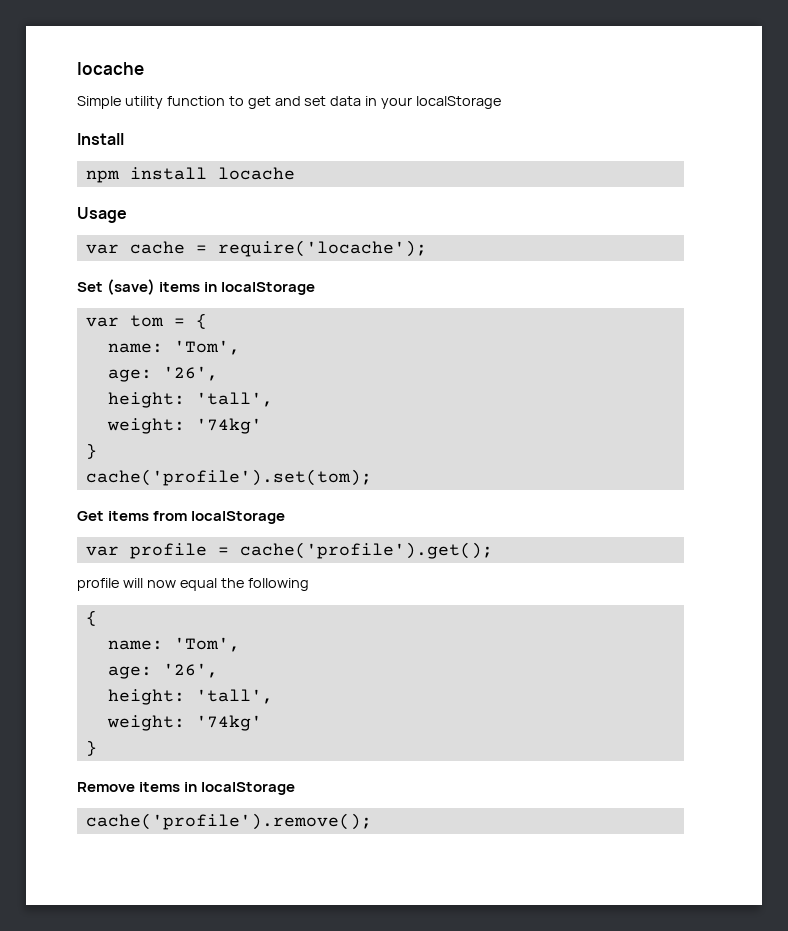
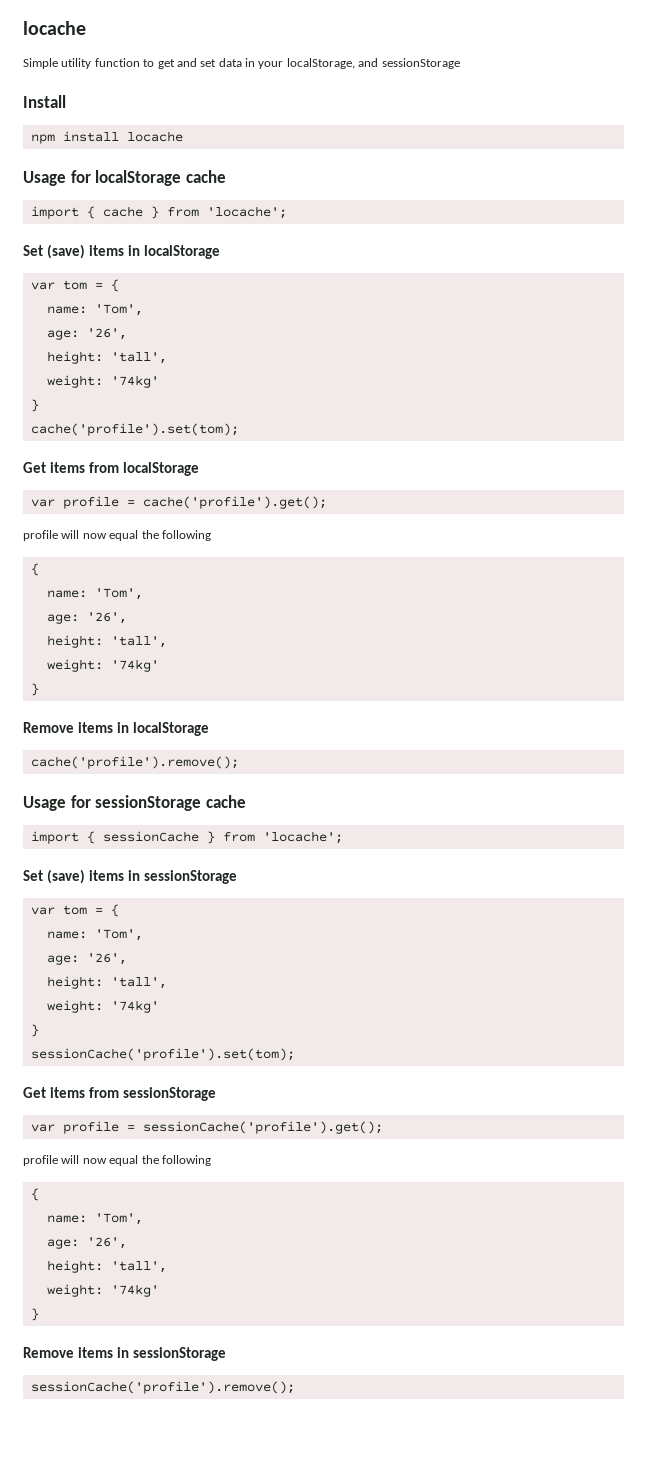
[416,96,502,109] localStorage -> [286,58,460,69] localStorage, and sessionStorage
[85,240,427,257] // var cache = require('locache'); -> [70,170,226,186] [30,206,287,219] for localStorage cache // import { cache } from 'locache';
(372, 821) none -> [23,795,246,811] [30,831,343,844] [23,869,237,884] [30,904,119,917] [46,929,143,941] [46,953,127,965] [46,976,167,989] [46,1000,159,1013] [30,1024,39,1037] [30,1048,295,1061] [23,1087,216,1101] [30,1121,383,1134] [23,1155,211,1166] [30,1188,39,1201] [46,1213,143,1225] [46,1237,127,1249] [46,1260,167,1273] [46,1284,159,1297] [30,1308,39,1321] [23,1347,226,1361] [30,1381,295,1394] // Usage for sessionStorage cache // import { sessionCache } from 'locache'; // Set (save) items in sessionStorage // var tom = { // name: 'Tom', // age: '26', // height: 'tall', // weight: '74kg' // } // sessionCache('profile').set(tom); // Get items from sessionStorage // var profile = sessionCache('profile').get(); // profile will now equal the following // { // name: 'Tom', // age: '26', // height: 'tall', // weight: '74kg' // } // Remove items in sessionStorage // sessionCache('profile').remove();

